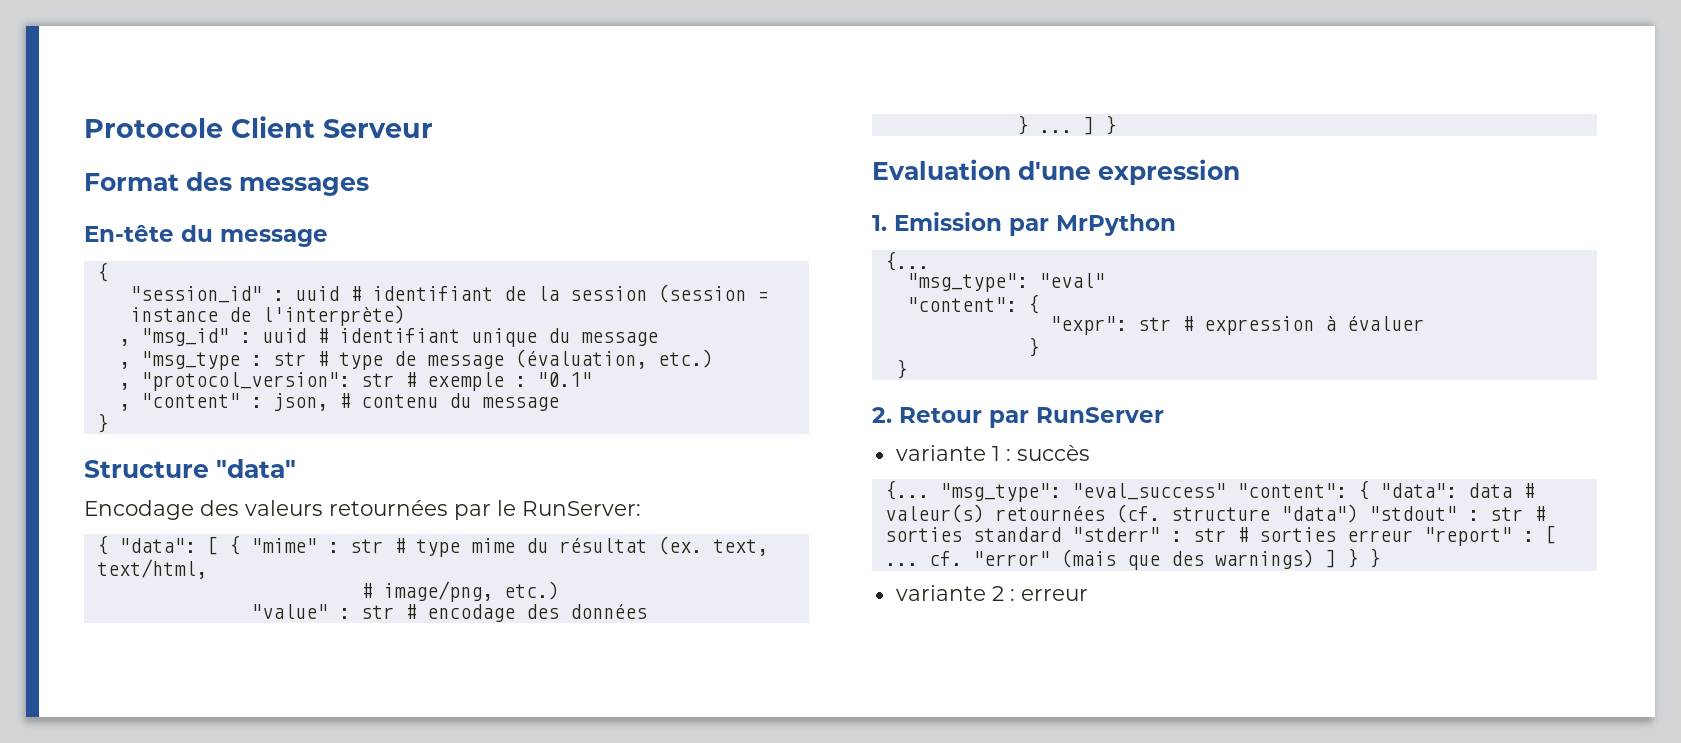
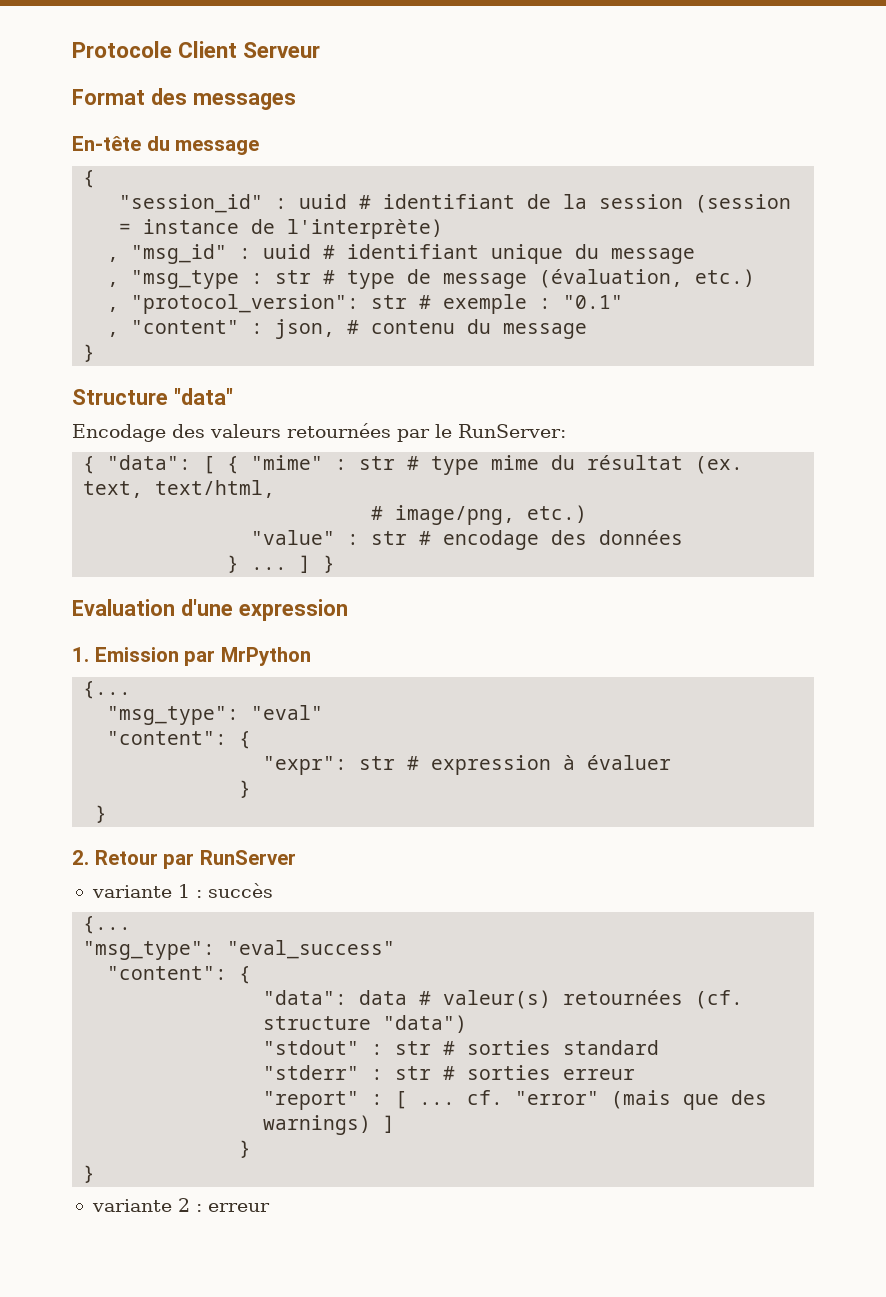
(929, 490) none -> (132, 925) //
[1236,480,1369,500] "content": { -> [107,966,252,984] // "content": { //
(1358, 513) none -> (468, 1024) //
(1061, 534) none -> (660, 1047) //
(1413, 536) none -> (636, 1074) //
[1346,548,1358,568] } -> [239,1140,252,1158] // } //

